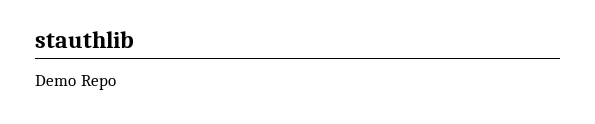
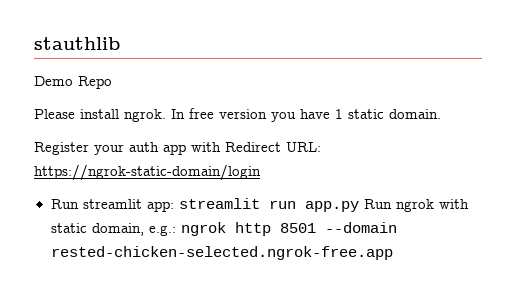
(116, 82) none -> [34,108,441,122] [34,142,321,155] [34,164,261,181] [50,198,469,212] [50,222,397,236] [50,246,393,260] // Please install ngrok. In free version you have 1 static domain. // Register your auth app with Redirect URL: https://ngrok-static-domain/login // Run streamlit app: streamlit run app.py Run ngrok with static domain, e.g.: ngrok http 8501 --domain rested-chicken-selected.ngrok-free.app

